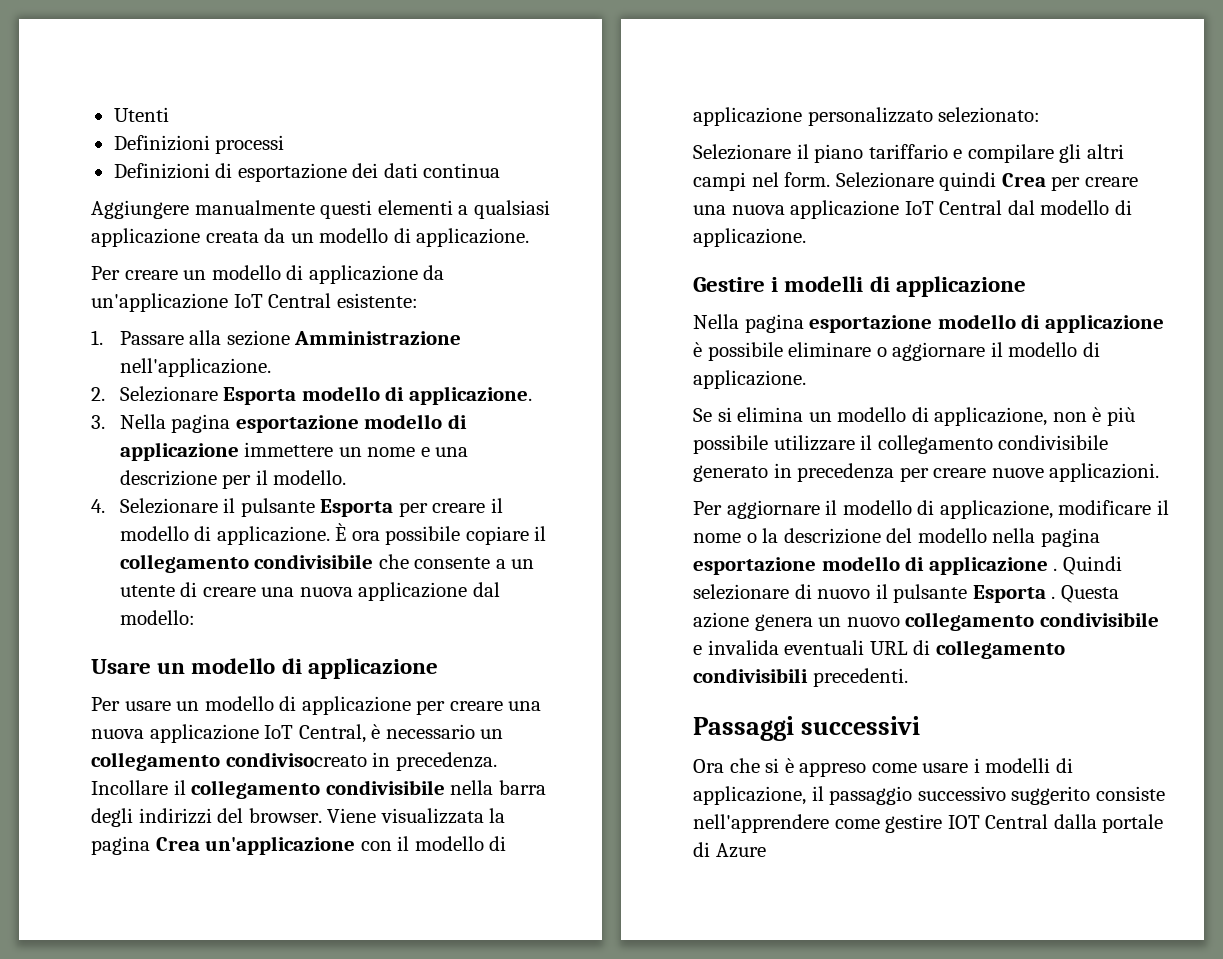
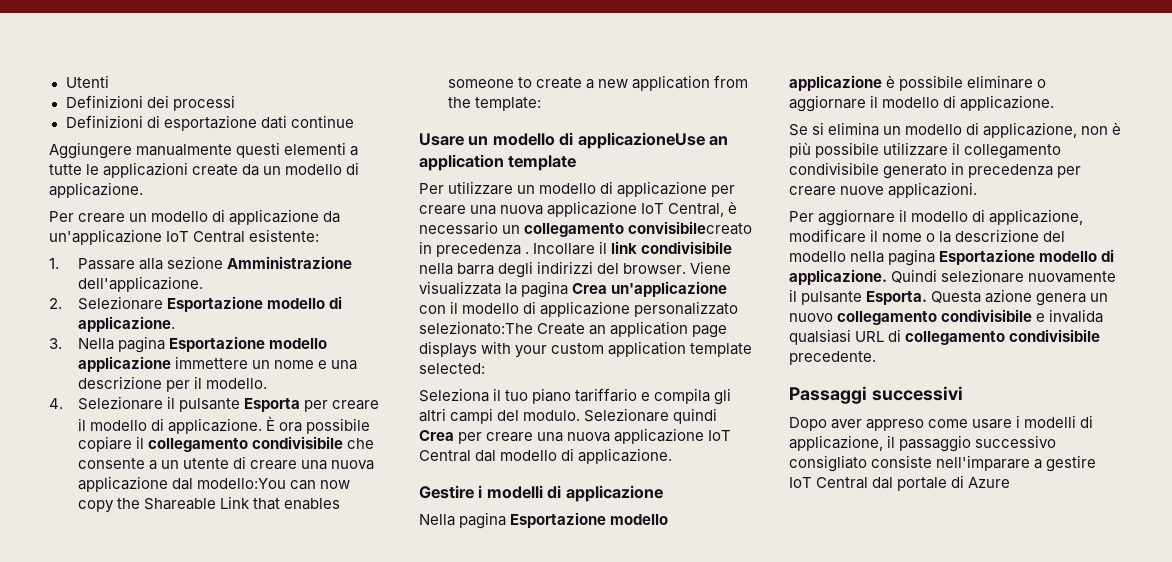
(210, 143) none -> [146,95,169,108] dei
[352,163,501,178] dei dati continua -> [260,115,354,129] dati continue
[473,200,550,219] [91,228,259,247] qualsiasi applicazione creata -> [49,162,239,178] tutte le applicazioni create
[119,358,271,377] nell'applicazione. -> [77,276,203,292] dell'applicazione.
[223,387,297,405] Esporta -> [166,296,263,312] Esportazione
[235,414,467,433] esportazione modello di -> [168,336,327,352] Esportazione modello
[119,610,195,625] modello: -> [196,478,350,490] [77,496,340,513] [447,75,749,91] [447,97,541,111] modello:You can now copy the Shareable Link that enables someone to create a new application from the template:
[307,658,438,679] [91,697,171,711] applicazione // Per usare -> [577,132,729,149] [419,154,577,171] [419,181,514,195] applicazioneUse an application template // Per utilizzare
[225,752,497,771] condivisocreato in precedenza. -> [628,221,753,235] [419,241,530,257] convisibilecreato in precedenza .
[191,780,321,799] collegamento -> [611,241,638,254] link
[938,107,1041,123] [693,144,809,160] selezionato: // Selezionare il -> [419,321,728,338] [419,341,753,358] [419,363,485,374] [419,388,529,402] selezionato:The Create an application page displays with your custom application template selected: // Seleziona il tuo
[967,144,1054,163] compilare -> [654,388,711,404] compila
[751,172,831,187] nel form. -> [497,410,581,421] del modulo.
[809,314,1041,333] esportazione modello di -> [510,512,669,528] Esportazione modello
[693,556,1122,575] [693,584,1056,603] esportazione modello di applicazione . Quindi selezionare di nuovo il pulsante Esporta . -> [939,249,1115,265] [789,269,1117,285] [789,289,928,305] Esportazione modello di applicazione. Quindi selezionare nuovamente il pulsante Esporta.
[784,640,865,655] eventuali -> [789,329,851,345] qualsiasi
[693,668,908,687] condivisibili precedenti. -> [1009,329,1101,342] [789,351,876,365] condivisibile precedente.
[693,758,794,773] Ora che si è -> [789,417,863,431] Dopo aver
[1011,786,1165,805] [693,814,1097,833] suggerito consiste nell'apprendere come gestire IOT Central dalla -> [789,455,1097,472] [789,477,894,489] consigliato consiste nell'imparare a gestire IoT Central dal

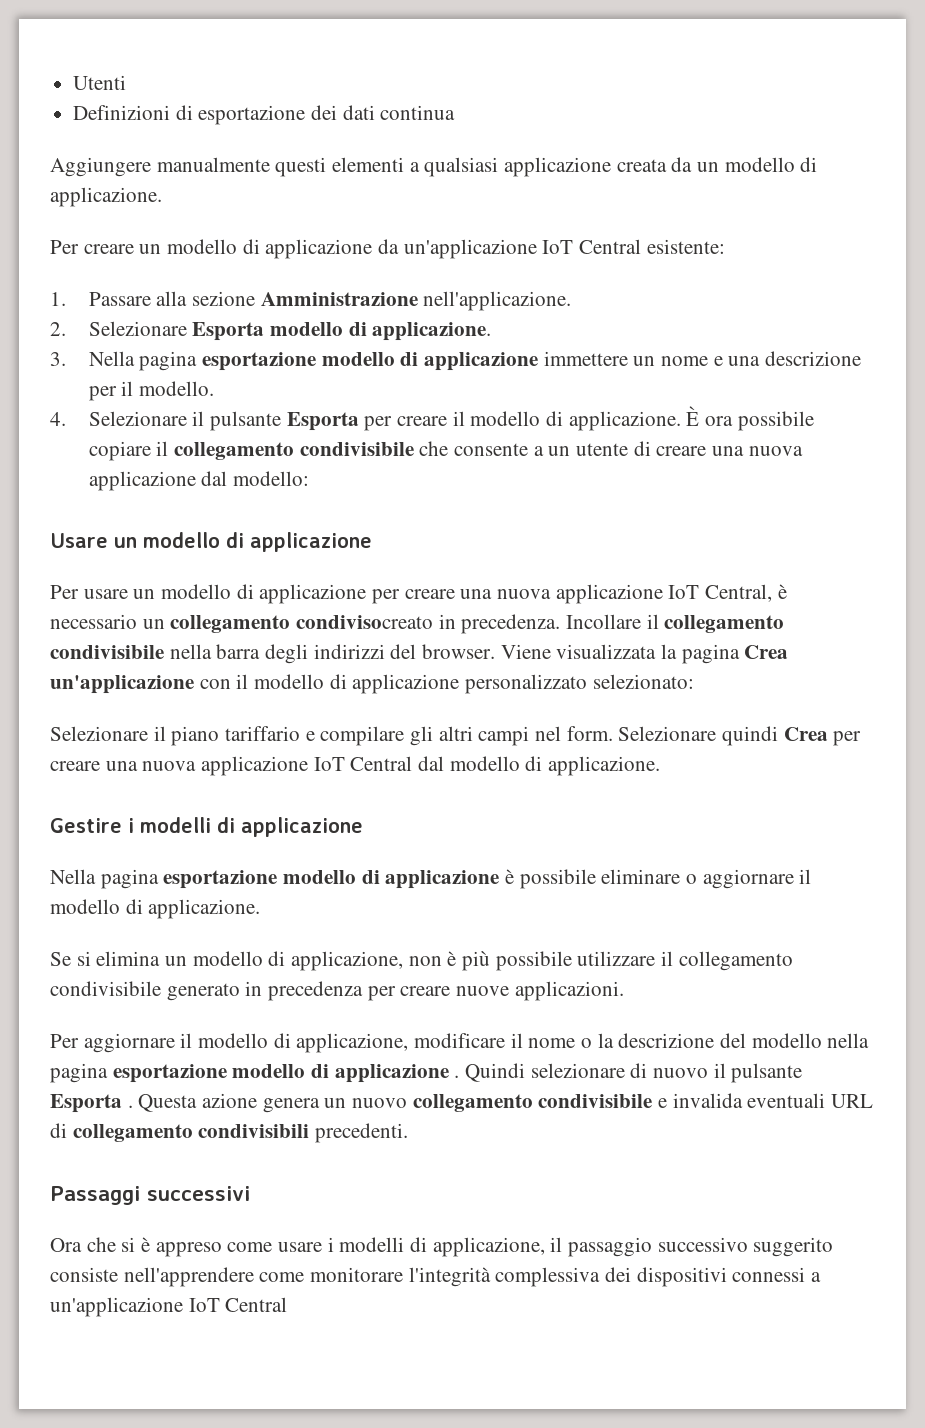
[65,95,235,111] // Definizioni dei processi -> (127, 82) none
[260,115,354,129] dati continue -> [311,105,456,120] dei dati continua
[49,162,239,178] tutte le applicazioni create -> [424,157,667,177] qualsiasi applicazione creata
[77,276,203,292] dell'applicazione. -> [423,291,572,311] nell'applicazione.
[166,296,263,312] Esportazione -> [192,322,265,341] Esporta
[168,336,327,352] Esportazione modello -> [202,352,419,371] esportazione modello di
[196,478,350,490] [77,496,340,513] [447,75,749,91] [447,97,541,111] modello:You can now copy the Shareable Link that enables someone to create a new application from the template: -> [233,471,310,486] modello:
[577,132,729,149] [419,154,577,171] [419,181,514,195] applicazioneUse an application template // Per utilizzare -> [250,532,372,552] [50,585,128,599] applicazione // Per usare
[628,221,753,235] [419,241,530,257] convisibilecreato in precedenza . -> [296,614,561,634] condivisocreato in precedenza.
[611,241,638,254] link -> [664,615,785,633] collegamento
[419,321,728,338] [419,341,753,358] [419,363,485,374] [419,388,529,402] selezionato:The Create an application page displays with your custom application template selected: // Seleziona il tuo -> [592,674,694,689] [50,726,166,741] selezionato: // Selezionare il
[654,388,711,404] compila -> [320,726,405,746] compilare
[497,410,581,421] del modulo. -> [535,726,613,741] nel form.
[510,512,669,528] Esportazione modello -> [163,870,380,889] esportazione modello di
[939,249,1115,265] [789,269,1117,285] [789,289,928,305] Esportazione modello di applicazione. Quindi selezionare nuovamente il pulsante Esporta. -> [112,1063,803,1083] [50,1094,133,1113] esportazione modello di applicazione . Quindi selezionare di nuovo il pulsante Esporta .
[789,329,851,345] qualsiasi -> [747,1093,826,1108] eventuali
[1009,329,1101,342] [789,351,876,365] condivisibile precedente. -> [198,1123,409,1143] condivisibili precedenti.
[789,417,863,431] Dopo aver -> [50,1237,151,1252] Ora che si è
[789,455,1097,472] [789,475,1011,491] consigliato consiste nell'imparare a gestire IoT Central dal portale di Azure -> [753,1237,834,1257] [50,1267,822,1287] [50,1297,288,1317] suggerito consiste nell'apprendere come monitorare l'integrità complessiva dei dispositivi connessi a un'applicazione IoT Central

